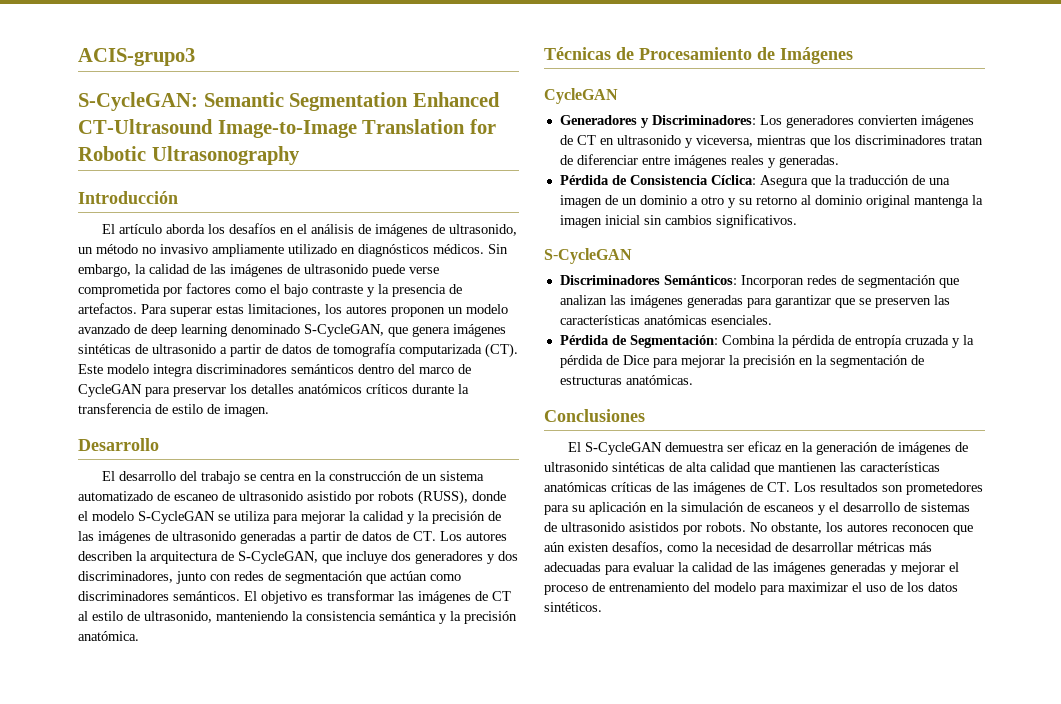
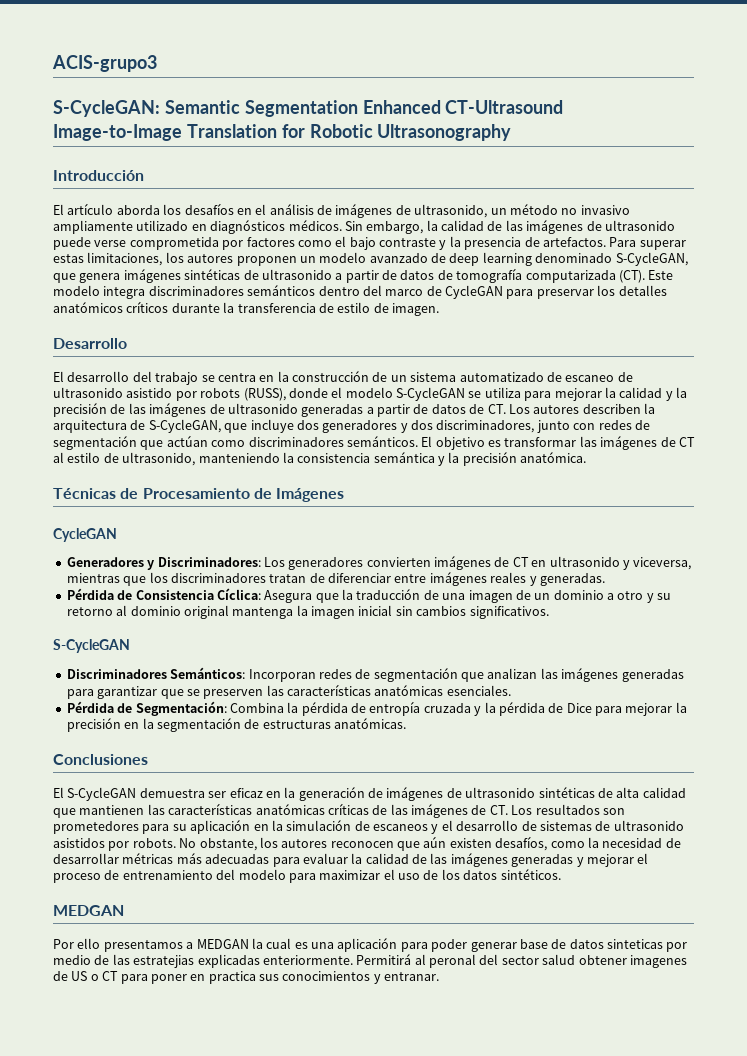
(602, 607) none -> [53,905,124,916] [53,938,688,952] [53,954,687,968] [53,971,440,984] // MEDGAN // Por ello presentamos a MEDGAN la cual es una aplicación para poder generar base de datos sinteticas por medio de las estratejias explicadas enteriormente. Permitirá al peronal del sector salud obtener imagenes de US o CT para poner en practica sus conocimientos y entranar.

